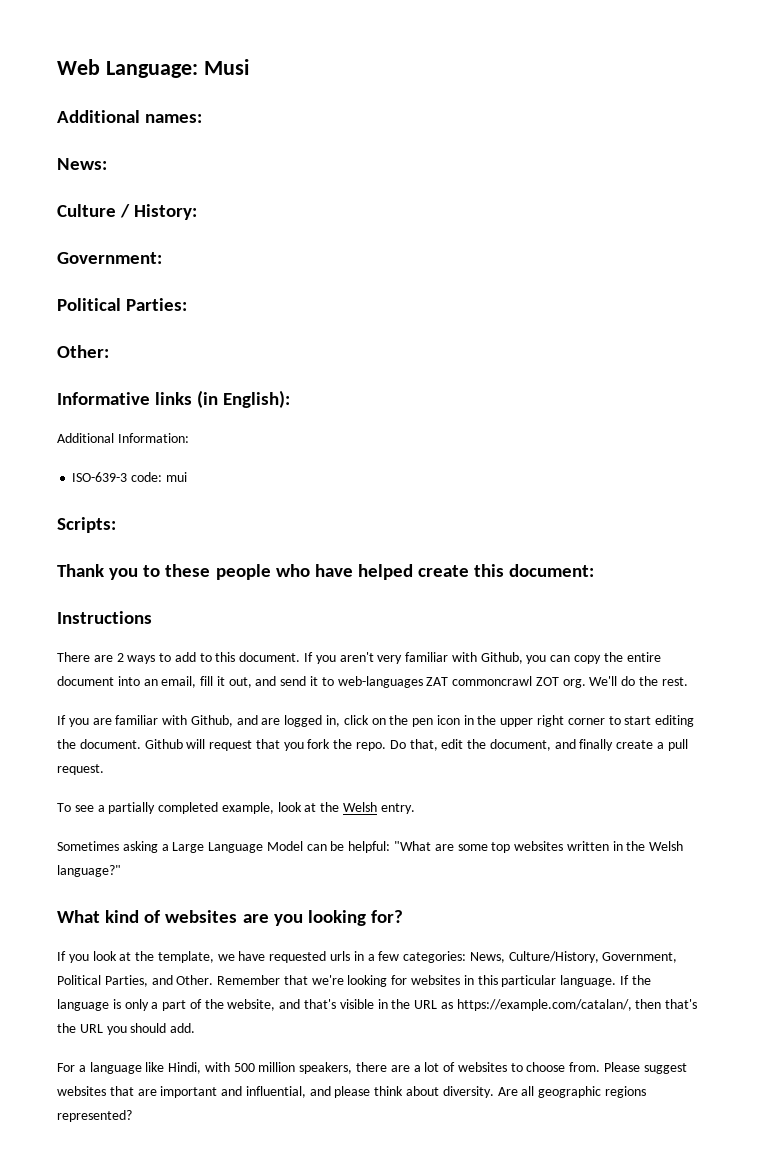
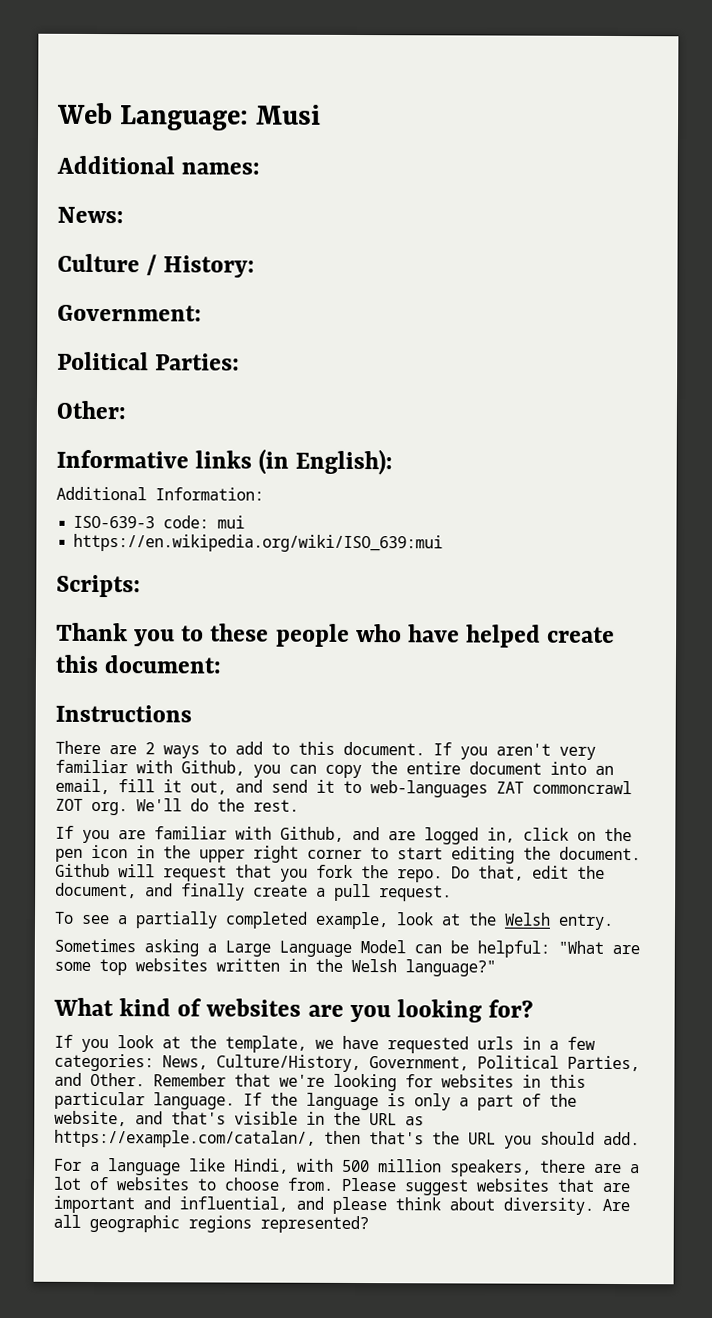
(187, 477) none -> [73,533,444,553] // https://en.wikipedia.org/wiki/ISO_639:mui

